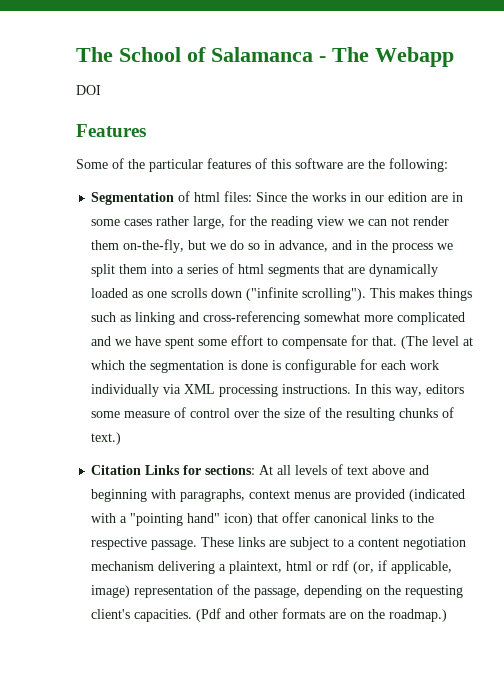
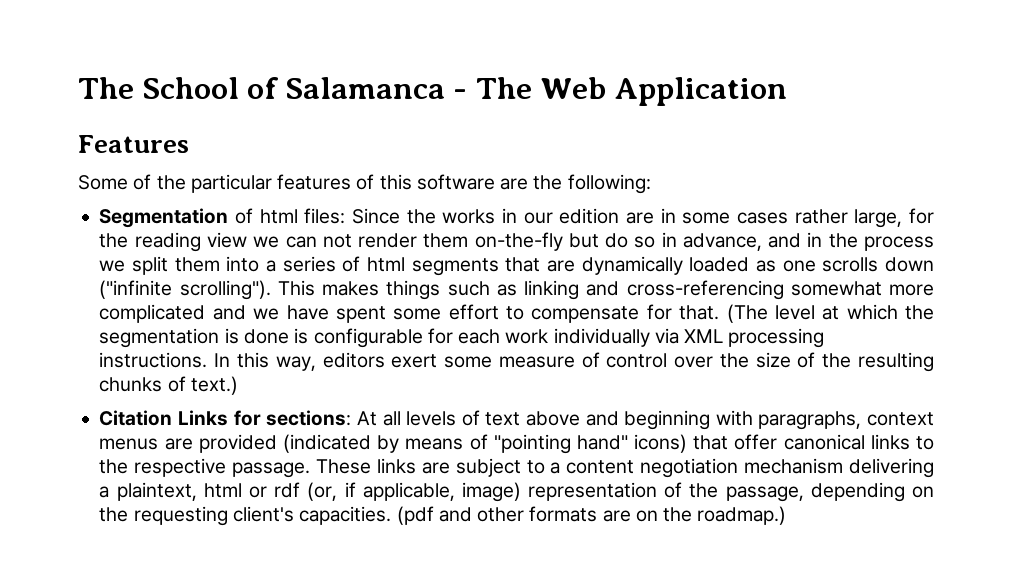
[375,47,454,67] [76,85,101,95] Webapp // DOI -> [540,77,787,106] Web Application
[123,239,227,253] on-the-fly, but we -> [474,232,599,251] on-the-fly but
(465, 389) none -> [391,354,438,368] exert
[91,513,128,523] with a -> [377,434,488,453] by means of
[224,513,254,526] icon) -> [634,434,688,453] icons)
[196,608,222,622] (Pdf -> [396,506,434,525] (pdf

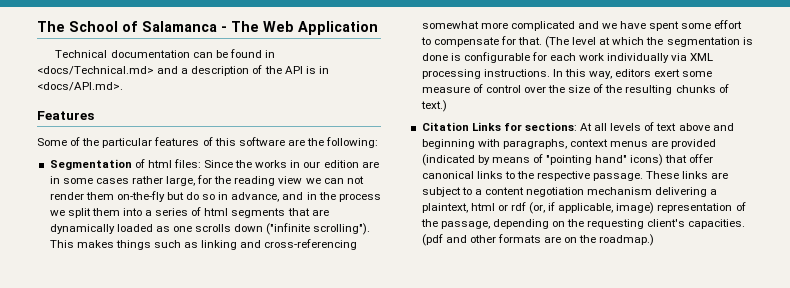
(787, 91) none -> [55,49,275,58] [37,65,329,76] [37,82,123,91] // Technical documentation can be found in <docs/Technical.md> and a description of the API is in <docs/API.md>.

